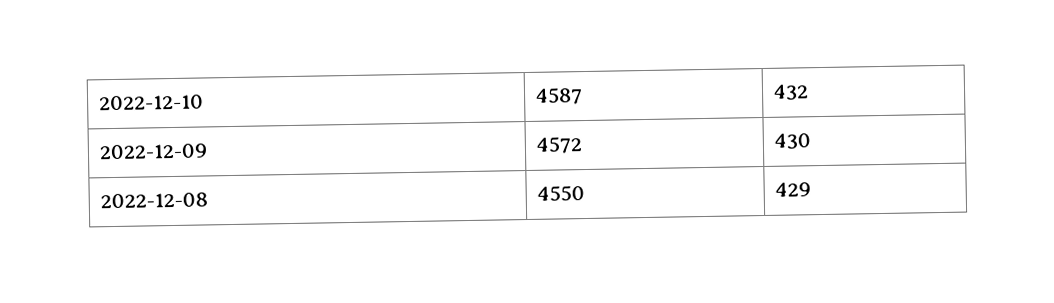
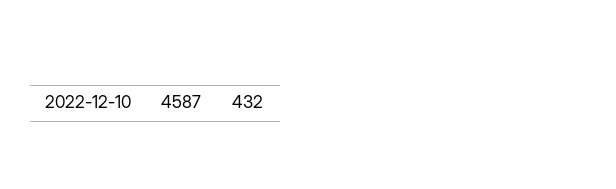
[98,143,208,160] [535,136,583,154] [773,133,812,150] [99,192,208,209] [536,185,585,202] [774,182,811,197] // 2022-12-09 | 4572 | 430 // 2022-12-08 | 4550 | 429 -> (263, 101) none

